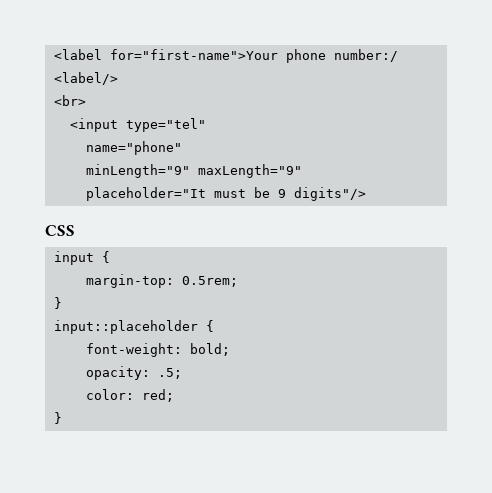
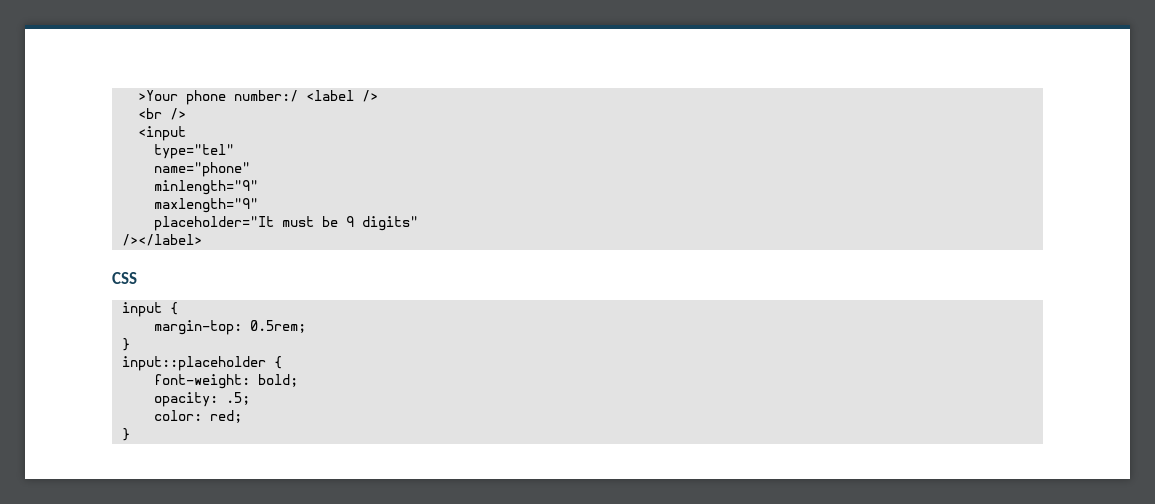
[53,49,398,63] [53,72,118,85] [53,95,86,106] <label for="first-name">Your phone number:/ <label/> // <br> -> [137,90,378,105] [137,108,186,120] >Your phone number:/ <label /> // <br />
(118, 125) none -> (186, 133) //
[85,164,302,178] minLength="9" maxLength="9" -> [153,180,258,195] [153,198,258,213] minlength="9" // maxlength="9"
[293,187,366,201] digits"/> -> [361,216,418,231] [121,234,202,246] digits" // /></label>

